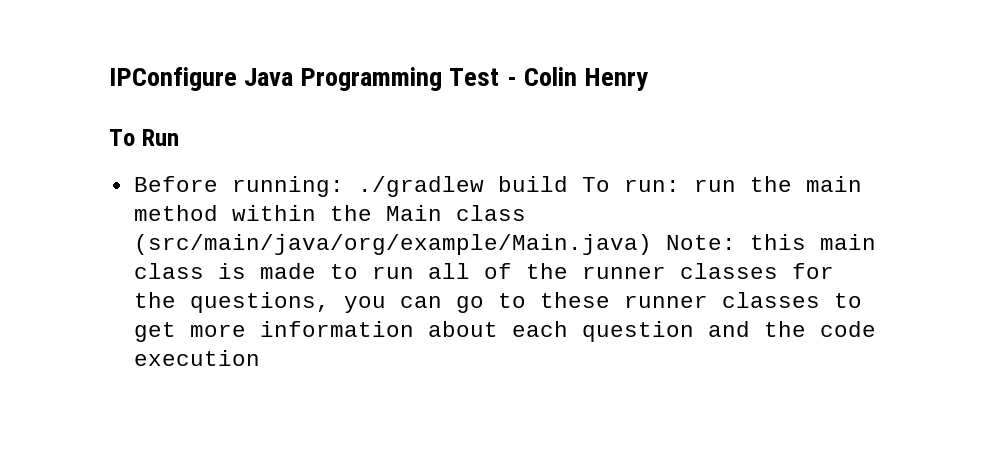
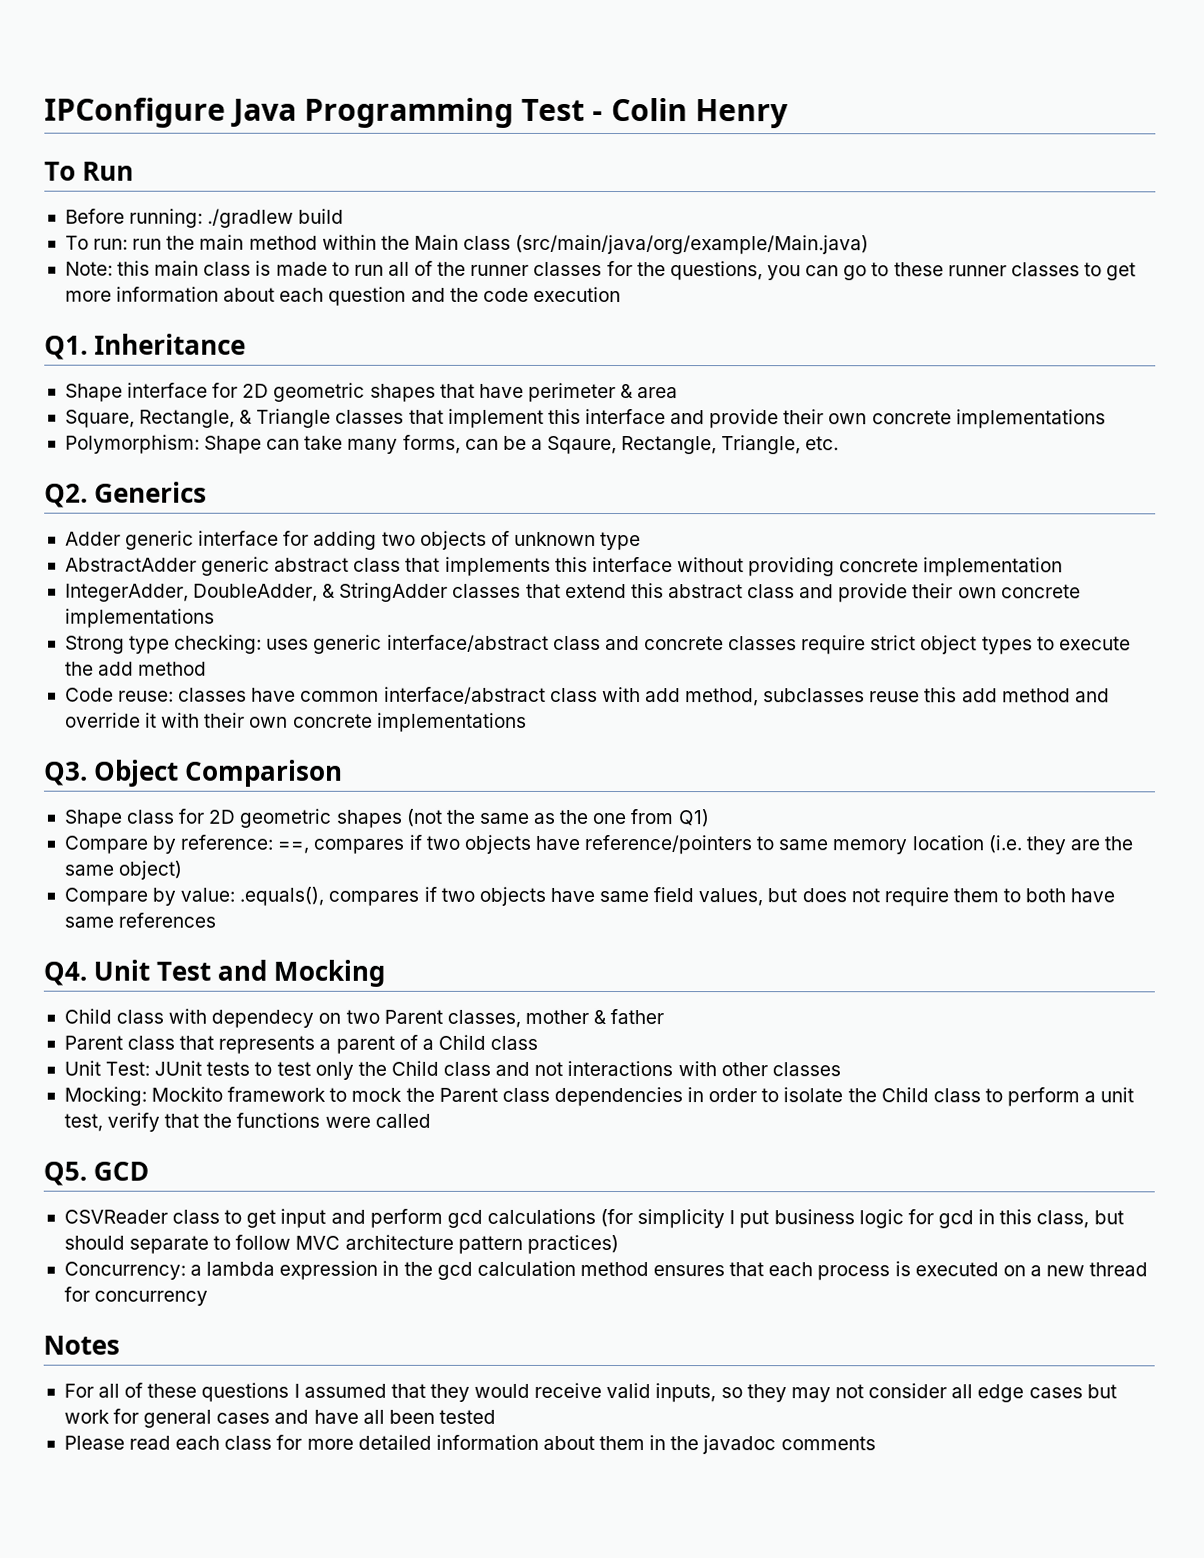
(568, 184) none -> (345, 216) //
(652, 244) none -> (870, 244) //
(260, 358) none -> [44,333,247,360] [64,382,679,403] [64,408,1106,429] [64,434,840,455] [44,481,208,508] [64,530,642,551] [64,556,1064,577] [64,582,1081,603] [64,608,215,628] [64,634,1131,655] [64,661,208,676] [64,686,1110,707] [64,712,527,732] [43,759,344,787] [63,808,709,828] [63,834,1134,855] [63,860,183,880] [63,886,1116,907] [63,912,217,928] [43,959,386,987] [63,1008,665,1028] [63,1034,539,1054] [63,1060,841,1080] [63,1086,1135,1107] [63,1112,431,1132] [43,1161,150,1186] [63,1208,1124,1229] [63,1234,619,1255] [63,1260,1149,1281] [63,1286,209,1306] [43,1335,120,1355] [63,1382,1117,1403] [63,1408,496,1428] [63,1434,876,1455] // Q1. Inheritance // Shape interface for 2D geometric shapes that have perimeter & area // Square, Rectangle, & Triangle classes that implement this interface and provide their own concrete implementations // Polymorphism: Shape can take many forms, can be a Sqaure, Rectangle, Triangle, etc. // Q2. Generics // Adder generic interface for adding two objects of unknown type // AbstractAdder generic abstract class that implements this interface without providing concrete implementation // IntegerAdder, DoubleAdder, & StringAdder classes that extend this abstract class and provide their own concrete implementations // Strong type checking: uses generic interface/abstract class and concrete classes require strict object types to execute the add method // Code reuse: classes have common interface/abstract class with add method, subclasses reuse this add method and override it with their own concrete implementations // Q3. Object Comparison // Shape class for 2D geometric shapes (not the same as the one from Q1) // Compare by reference: ==, compares if two objects have reference/pointers to same memory location (i.e. they are the same object) // Compare by value: .equals(), compares if two objects have same field values, but does not require them to both have same references // Q4. Unit Test and Mocking // Child class with dependecy on two Parent classes, mother & father // Parent class that represents a parent of a Child class // Unit Test: JUnit tests to test only the Child class and not interactions with other classes // Mocking: Mockito framework to mock the Parent class dependencies in order to isolate the Child class to perform a unit test, verify that the functions were called // Q5. GCD // CSVReader class to get input and perform gcd calculations (for simplicity I put business logic for gcd in this class, but should separate to follow MVC architecture pattern practices) // Concurrency: a lambda expression in the gcd calculation method ensures that each process is executed on a new thread for concurrency // Notes // For all of these questions I assumed that they would receive valid inputs, so they may not consider all edge cases but work for general cases and have all been tested // Please read each class for more detailed information about them in the javadoc comments

